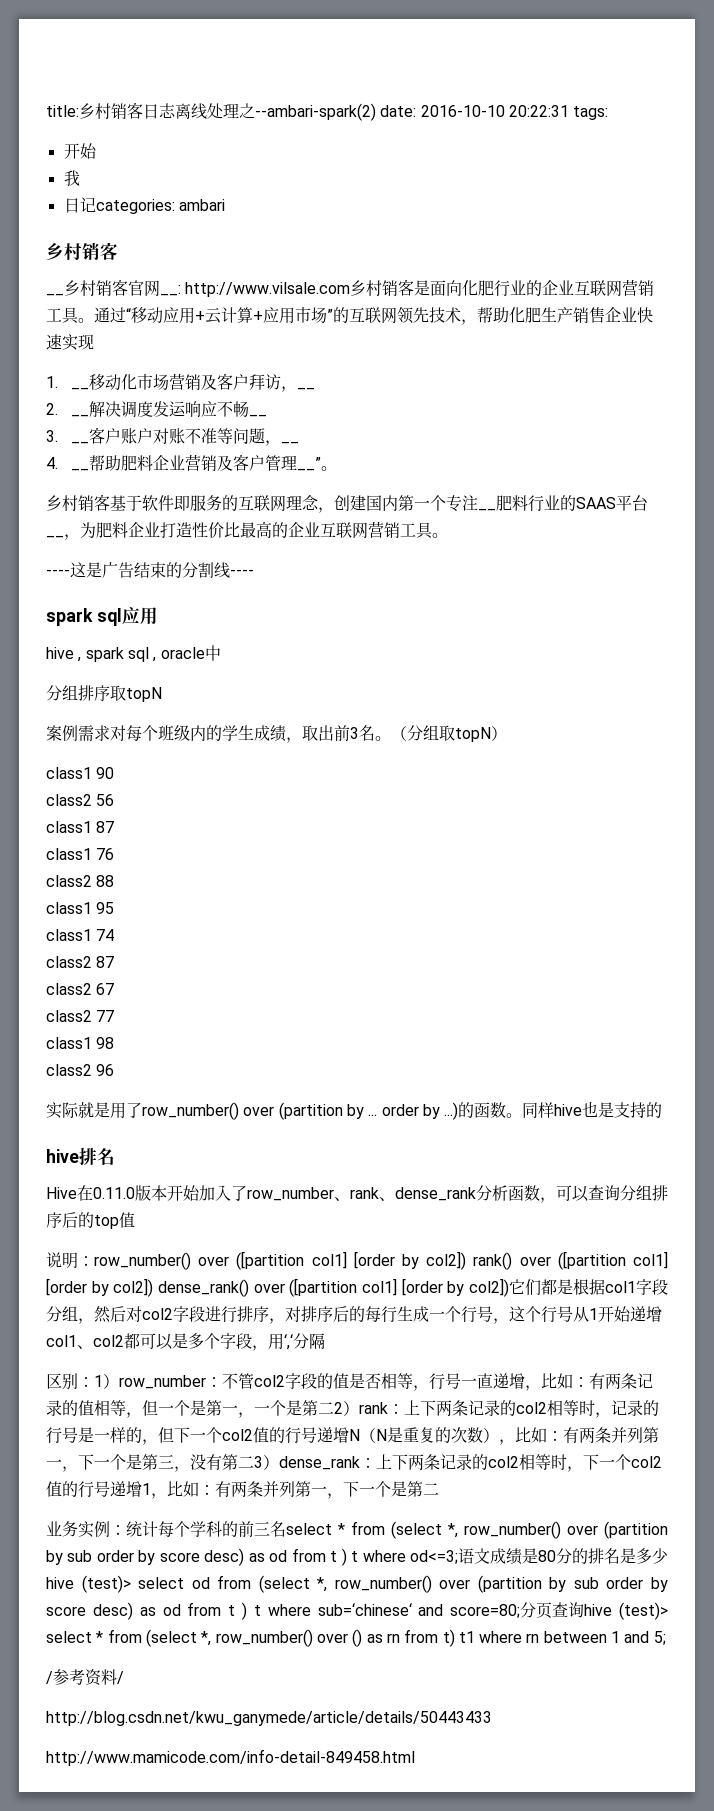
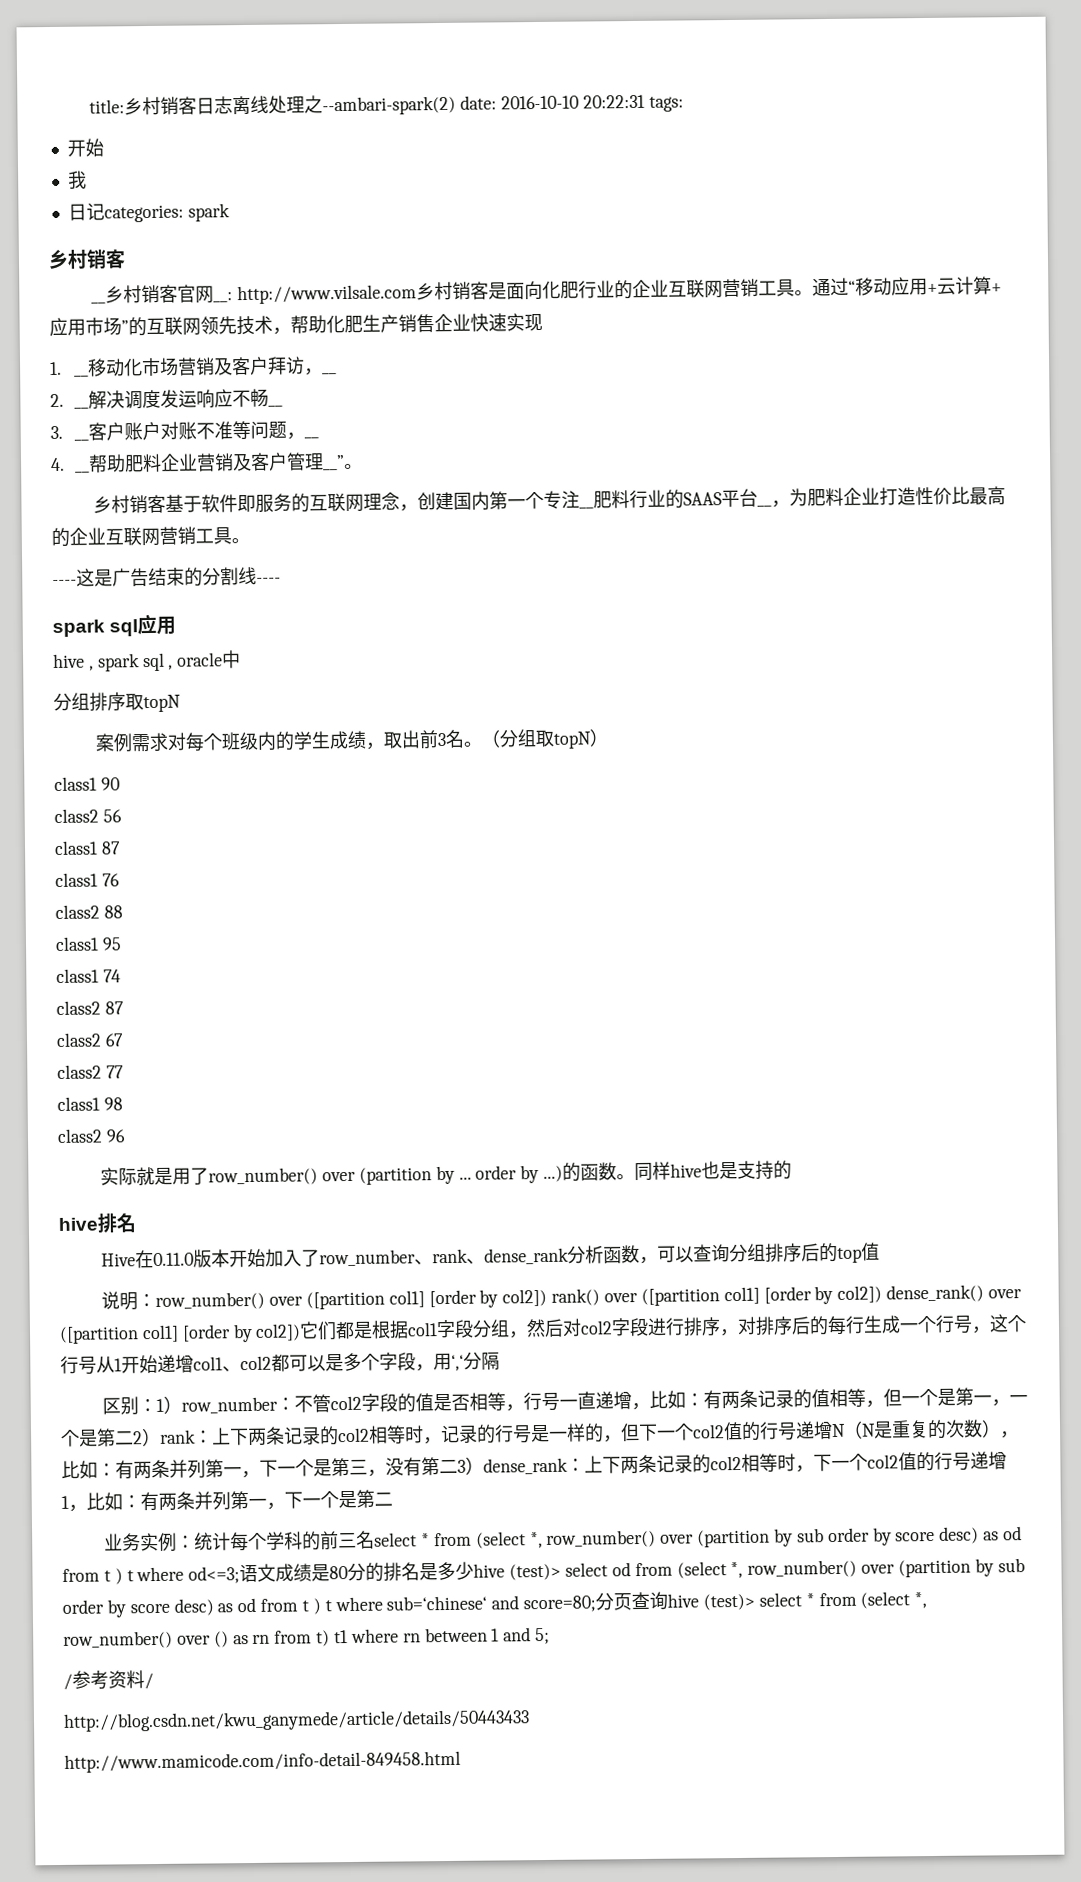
[178,199,225,211] ambari -> [187,203,230,222] spark

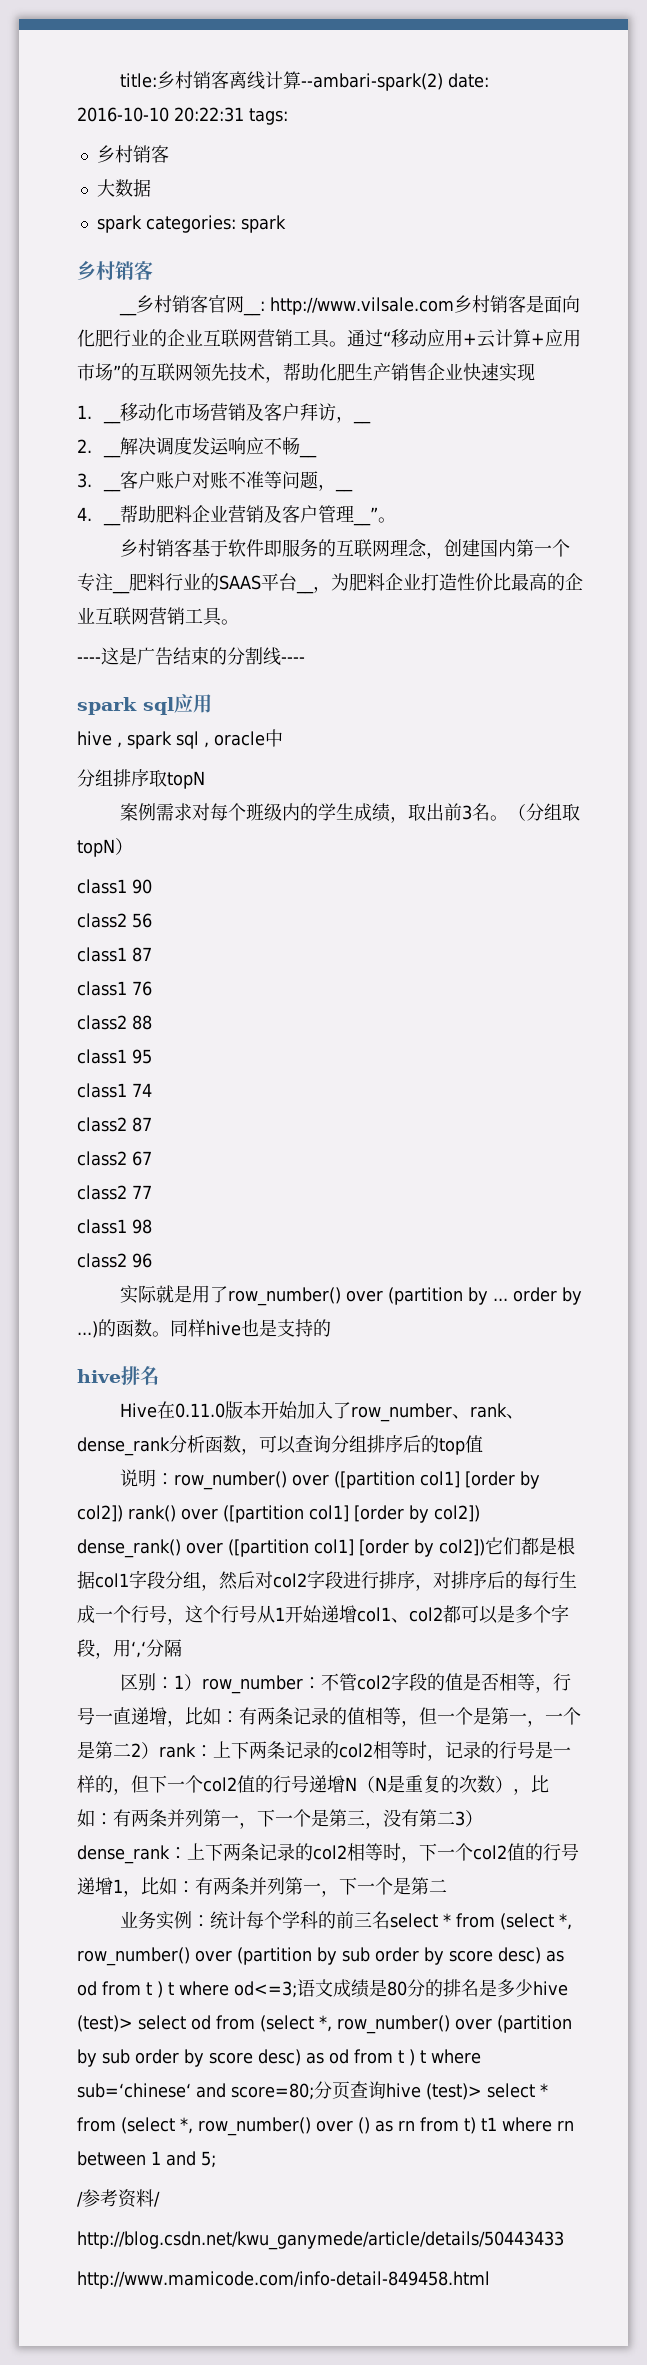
[196,95,324,115] 日志离线处理之 -> [229,71,302,90] 离线计算
[66,138,104,157] [67,170,87,189] [67,202,105,221] 开始 // 我 // 日记 -> [96,145,169,163] [96,179,151,197] [96,215,142,233] 乡村销客 // 大数据 // spark

